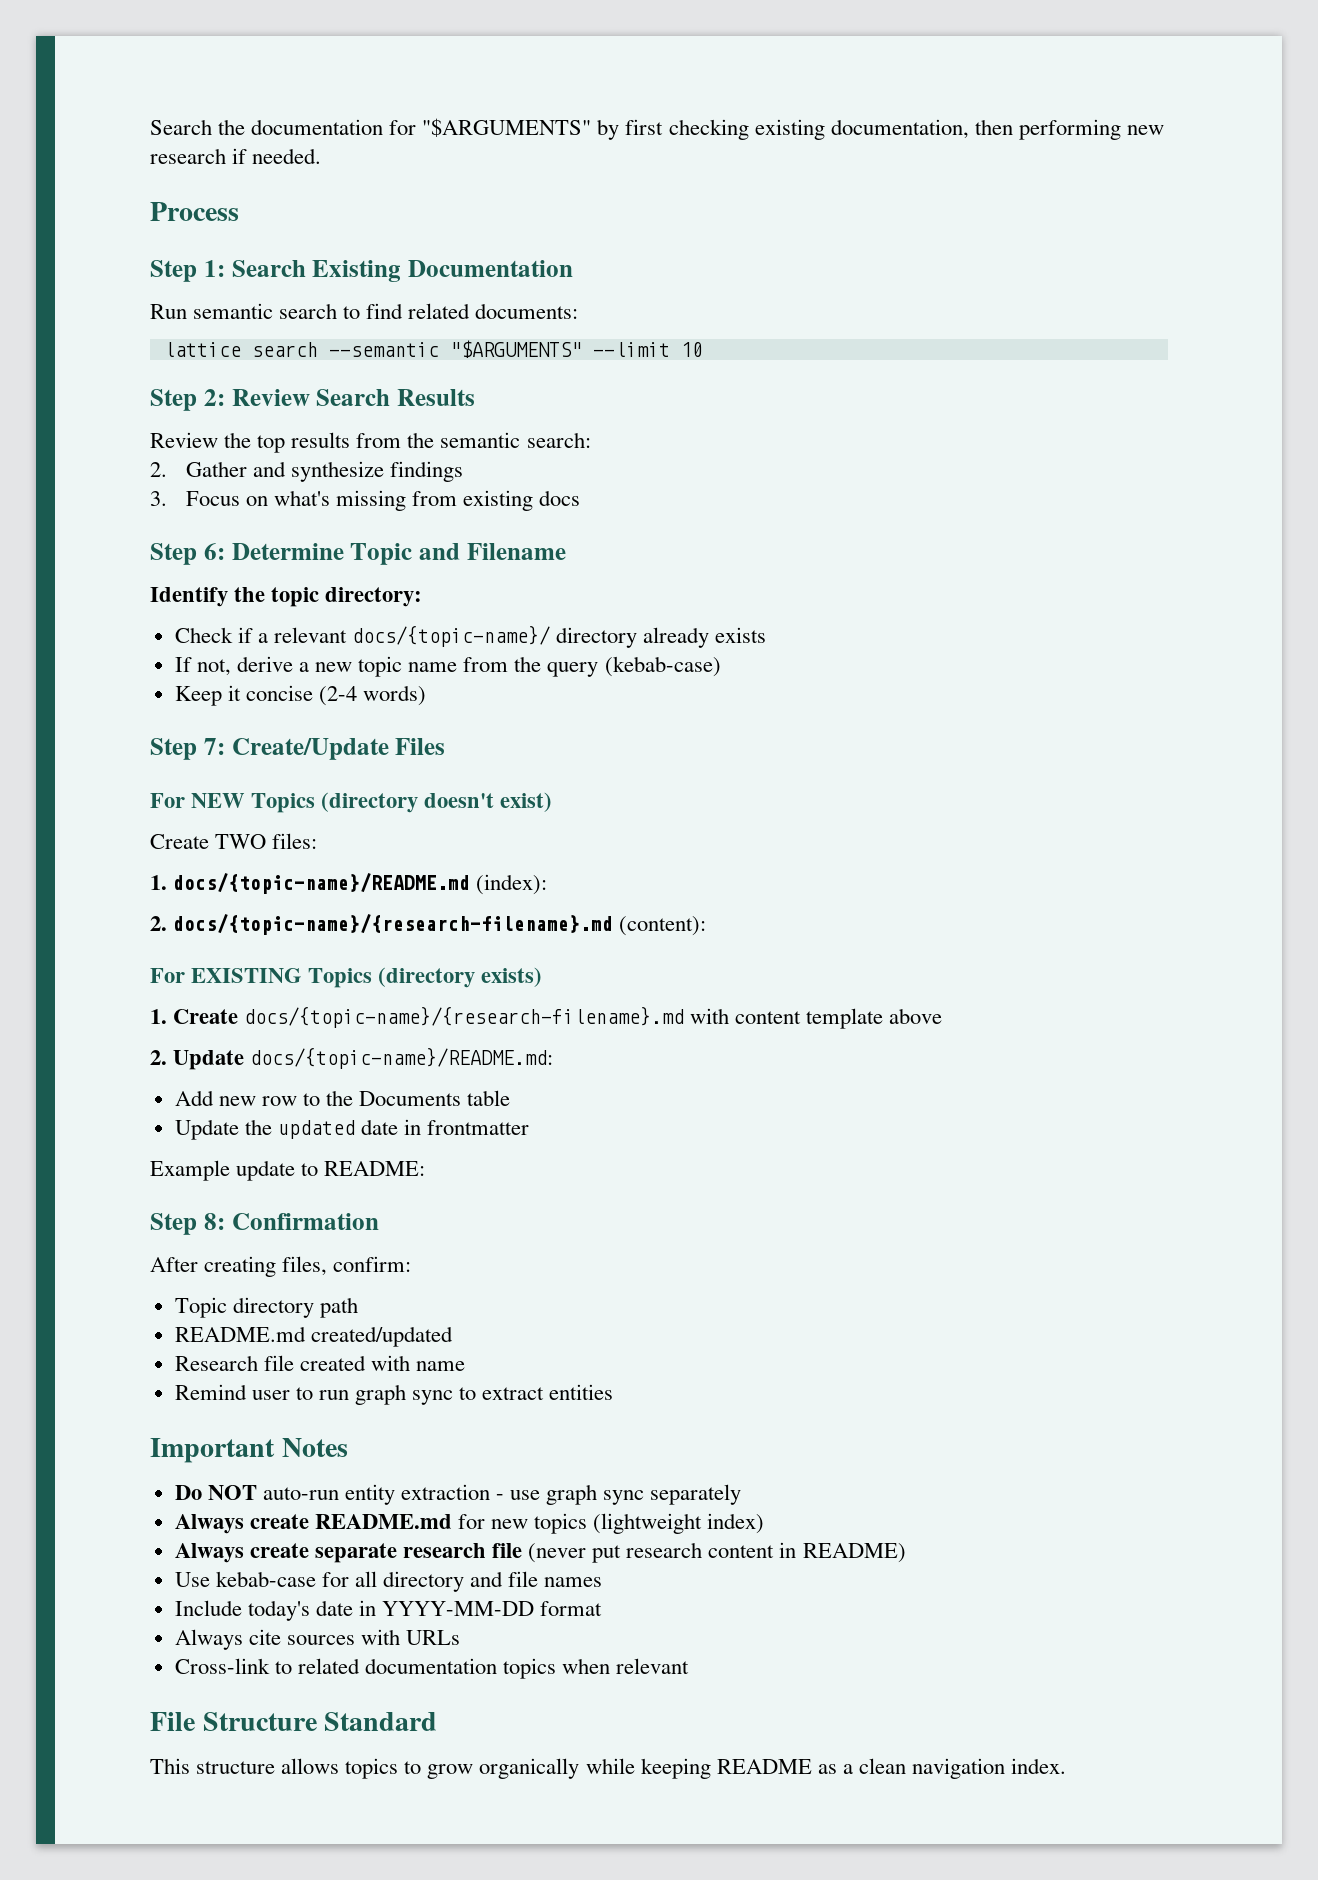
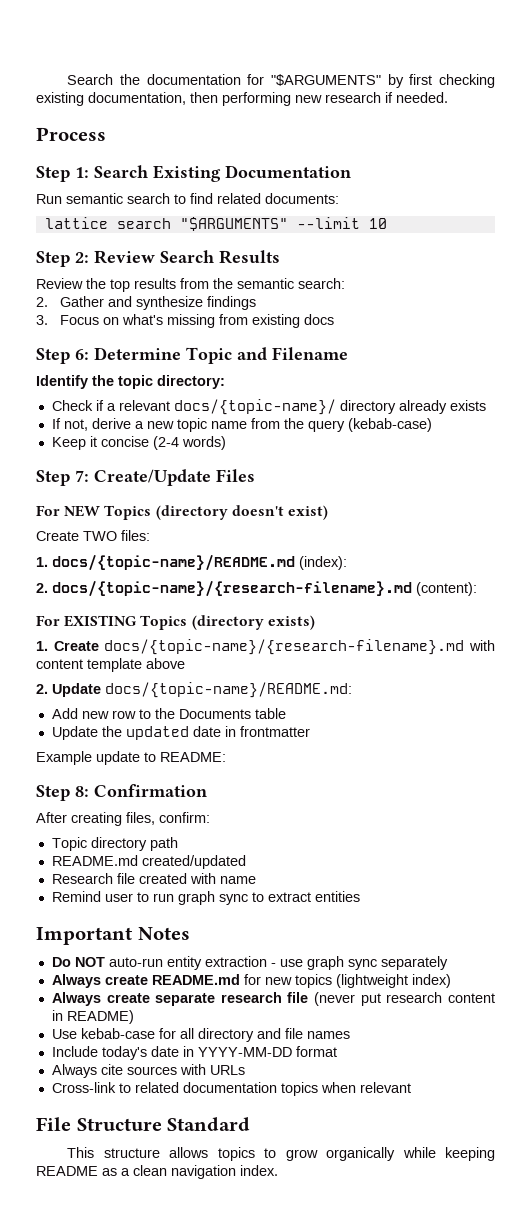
[328,342,439,357] --semantic -> (171, 223) none

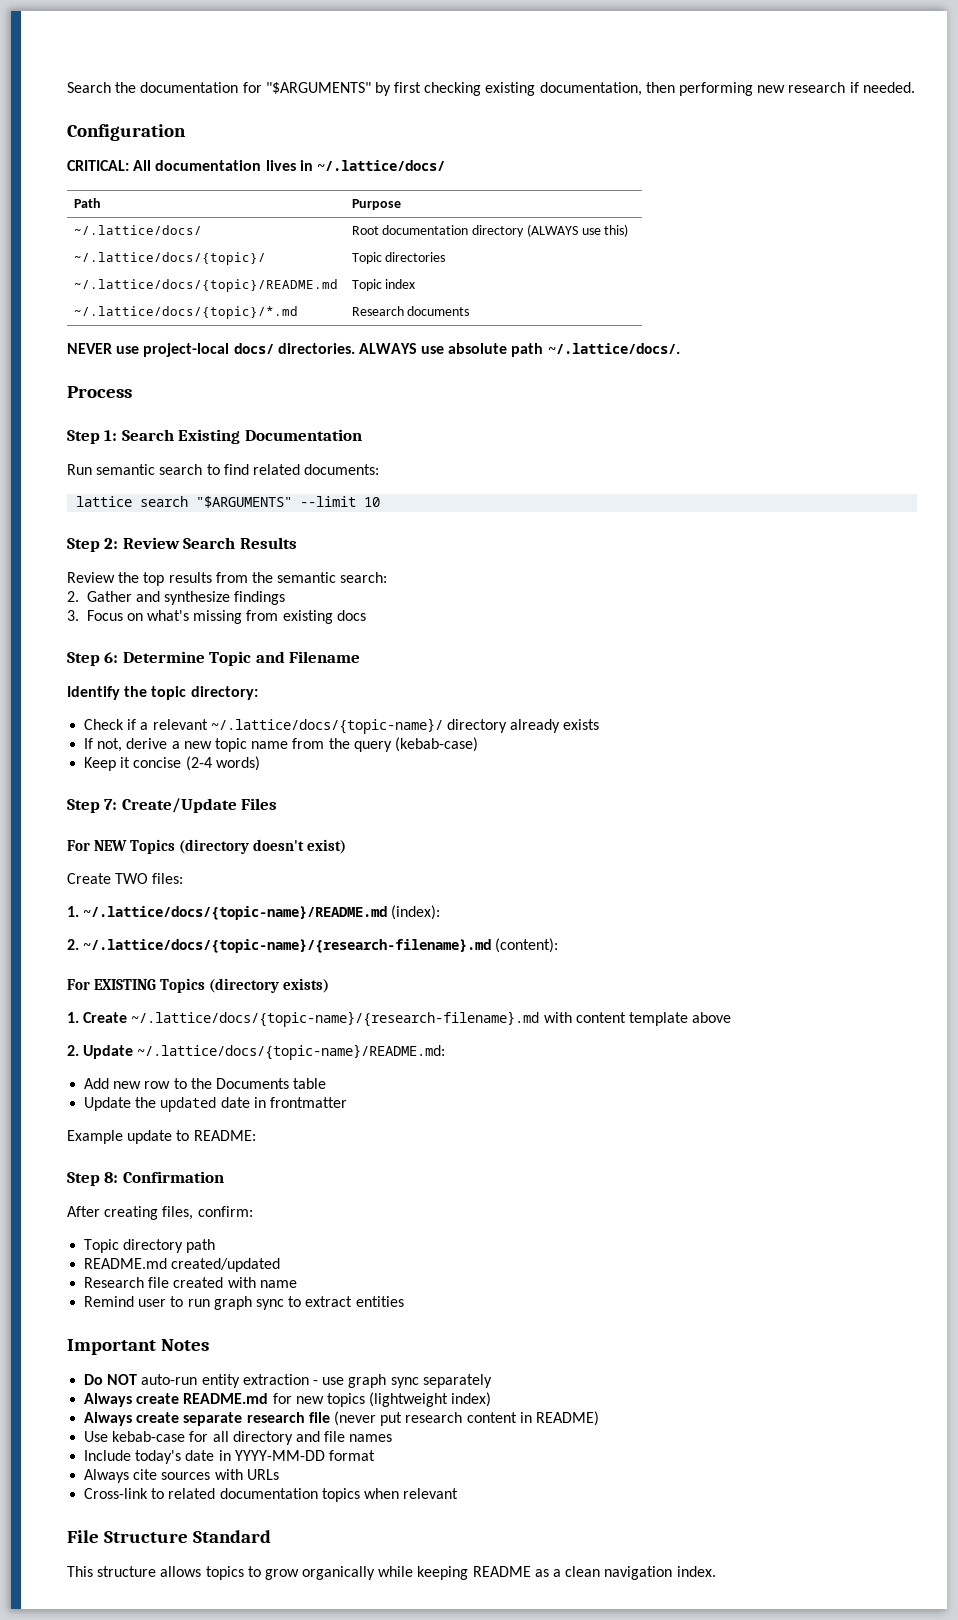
(448, 97) none -> [67,124,186,141] [67,160,445,171] [73,198,101,208] [351,199,401,210] [73,225,202,235] [351,224,629,237] [73,252,266,265] [351,252,446,264] [73,279,338,292] [351,279,416,291] [73,306,298,319] [351,306,470,316] [67,343,680,357] // Configuration // CRITICAL: All documentation lives in ~/.lattice/docs/ // Path | Purpose // ~/.lattice/docs/ | Root documentation directory (ALWAYS use this) // ~/.lattice/docs/{topic}/ | Topic directories // ~/.lattice/docs/{topic}/README.md | Topic index // ~/.lattice/docs/{topic}/*.md | Research documents // NEVER use project-local docs/ directories. ALWAYS use absolute path ~/.lattice/docs/.
[173,399,336,415] docs/{topic-name}/ -> [210,718,443,734] ~/.lattice/docs/{topic-name}/
[52,554,295,571] docs/{topic-name}/README.md -> [83,906,388,920] ~/.lattice/docs/{topic-name}/README.md
[52,580,412,597] docs/{topic-name}/{research-filename}.md -> [83,939,492,953] ~/.lattice/docs/{topic-name}/{research-filename}.md
[104,639,465,655] docs/{topic-name}/{research-filename}.md -> [131,1011,540,1027] ~/.lattice/docs/{topic-name}/{research-filename}.md
[105,682,352,698] docs/{topic-name}/README.md: -> [137,1044,446,1060] ~/.lattice/docs/{topic-name}/README.md:

